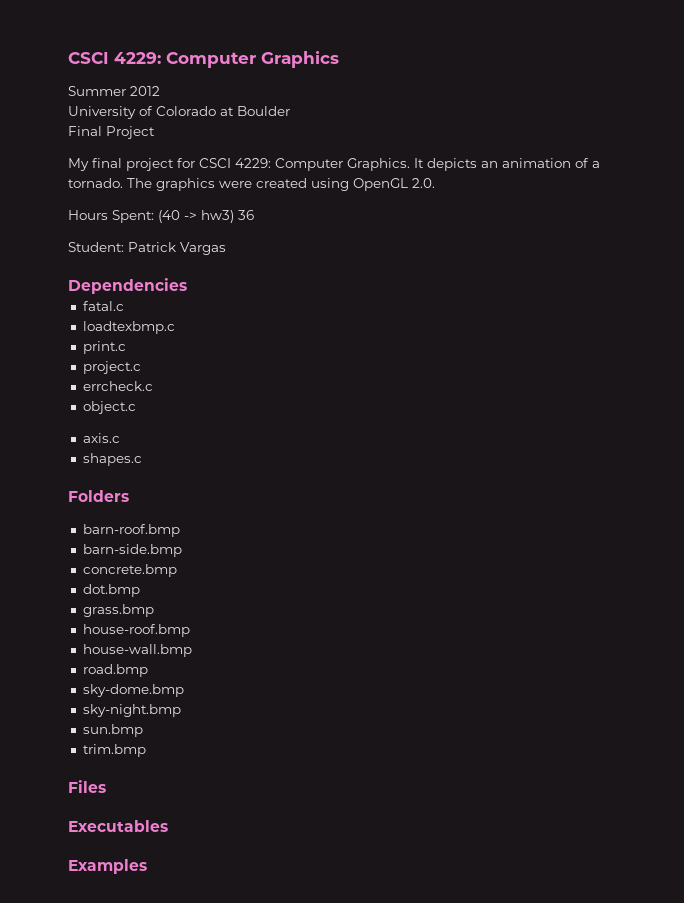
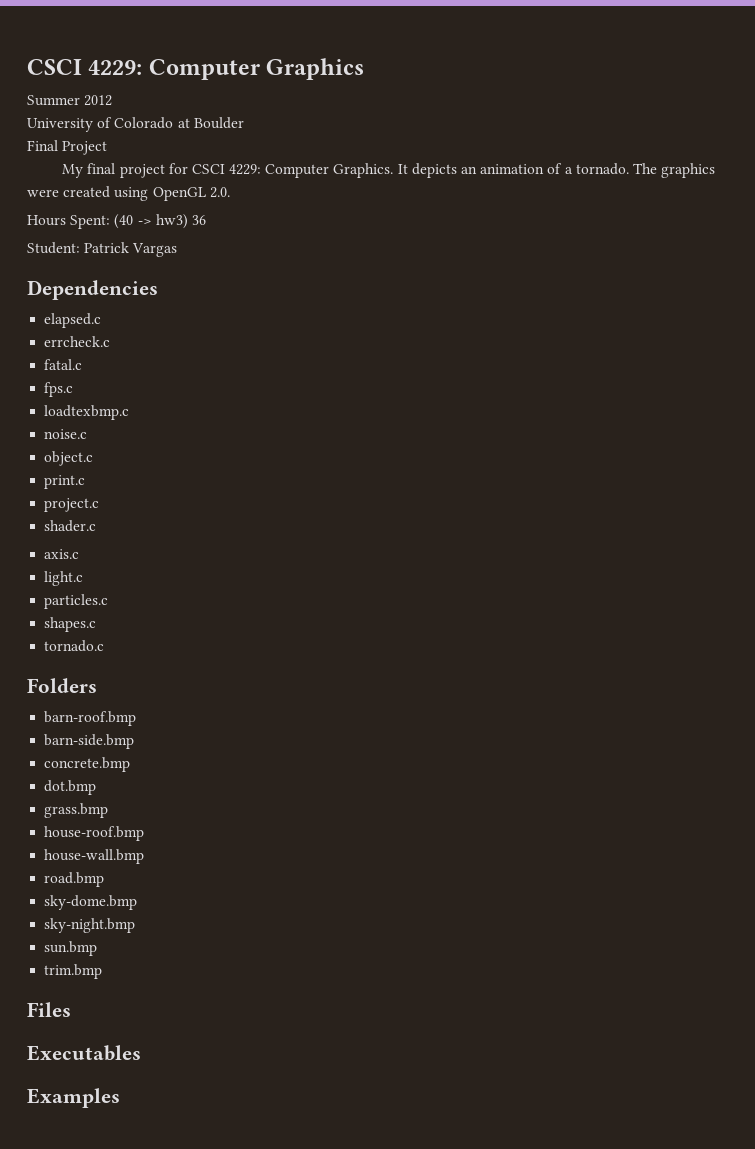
(187, 286) none -> [44,313,102,328] [44,336,111,347] // elapsed.c // errcheck.c
(124, 306) none -> [44,382,74,397] // fps.c
(175, 327) none -> [44,429,88,439] [44,451,94,466] // noise.c // object.c
[82,381,153,391] [82,401,136,414] errcheck.c // object.c -> [44,520,97,532] shader.c
(120, 438) none -> [44,571,84,586] [44,594,109,609] // light.c // particles.c
(142, 459) none -> [44,640,105,652] // tornado.c

